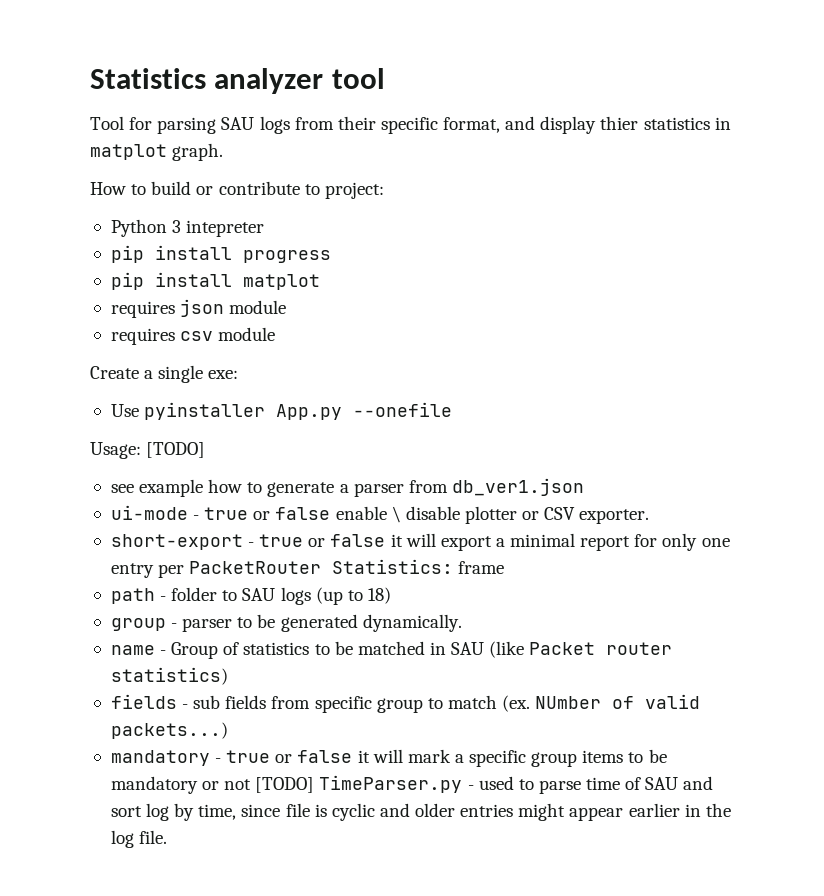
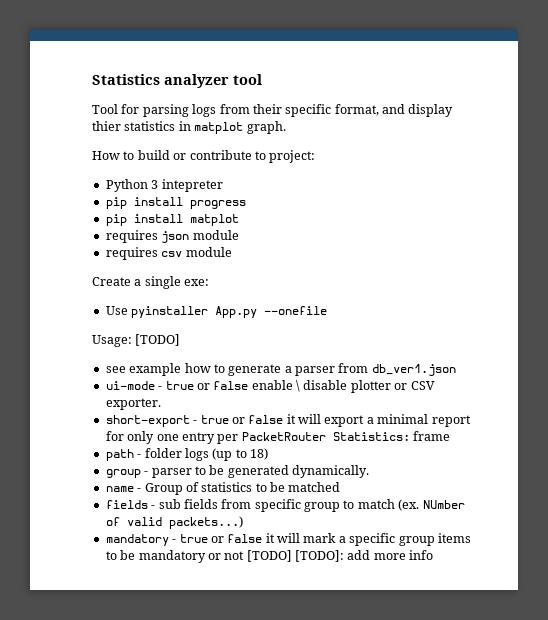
[221,117,255,130] SAU -> (189, 110) none
[222,588,276,601] to SAU -> (182, 453) none
[429,641,673,658] [110,667,228,685] in SAU (like Packet router statistics) -> (341, 487) none
[319,775,714,794] [110,803,731,821] [110,830,168,848] TimeParser.py - used to parse time of SAU and sort log by time, since file is cyclic and older entries might appear earlier in the log file. -> [295,550,434,562] [TODO]: add more info

